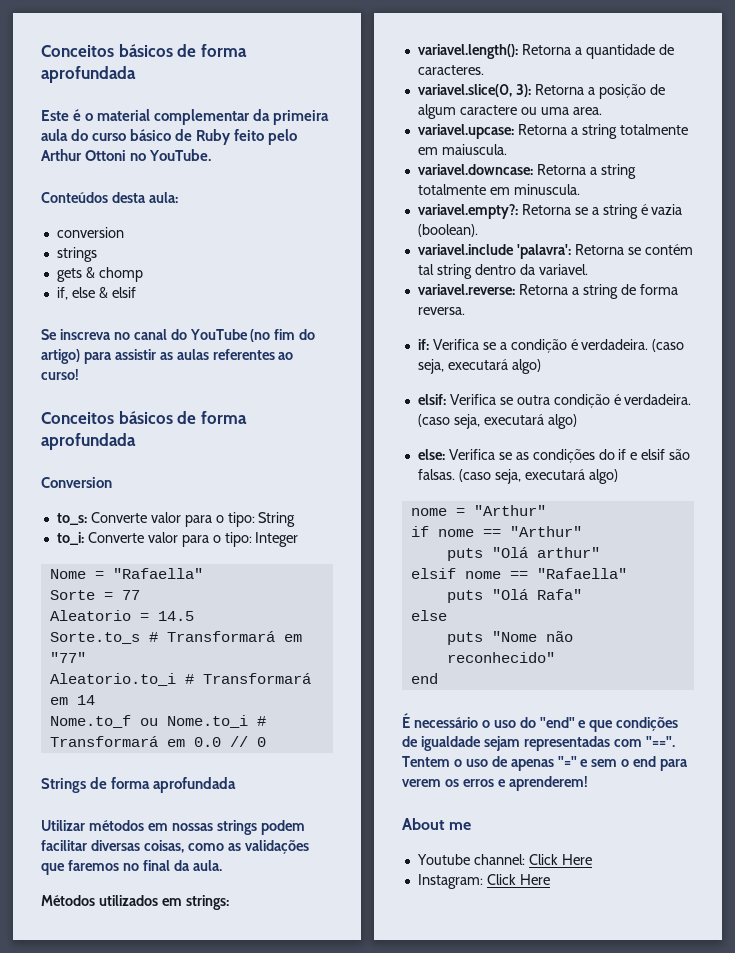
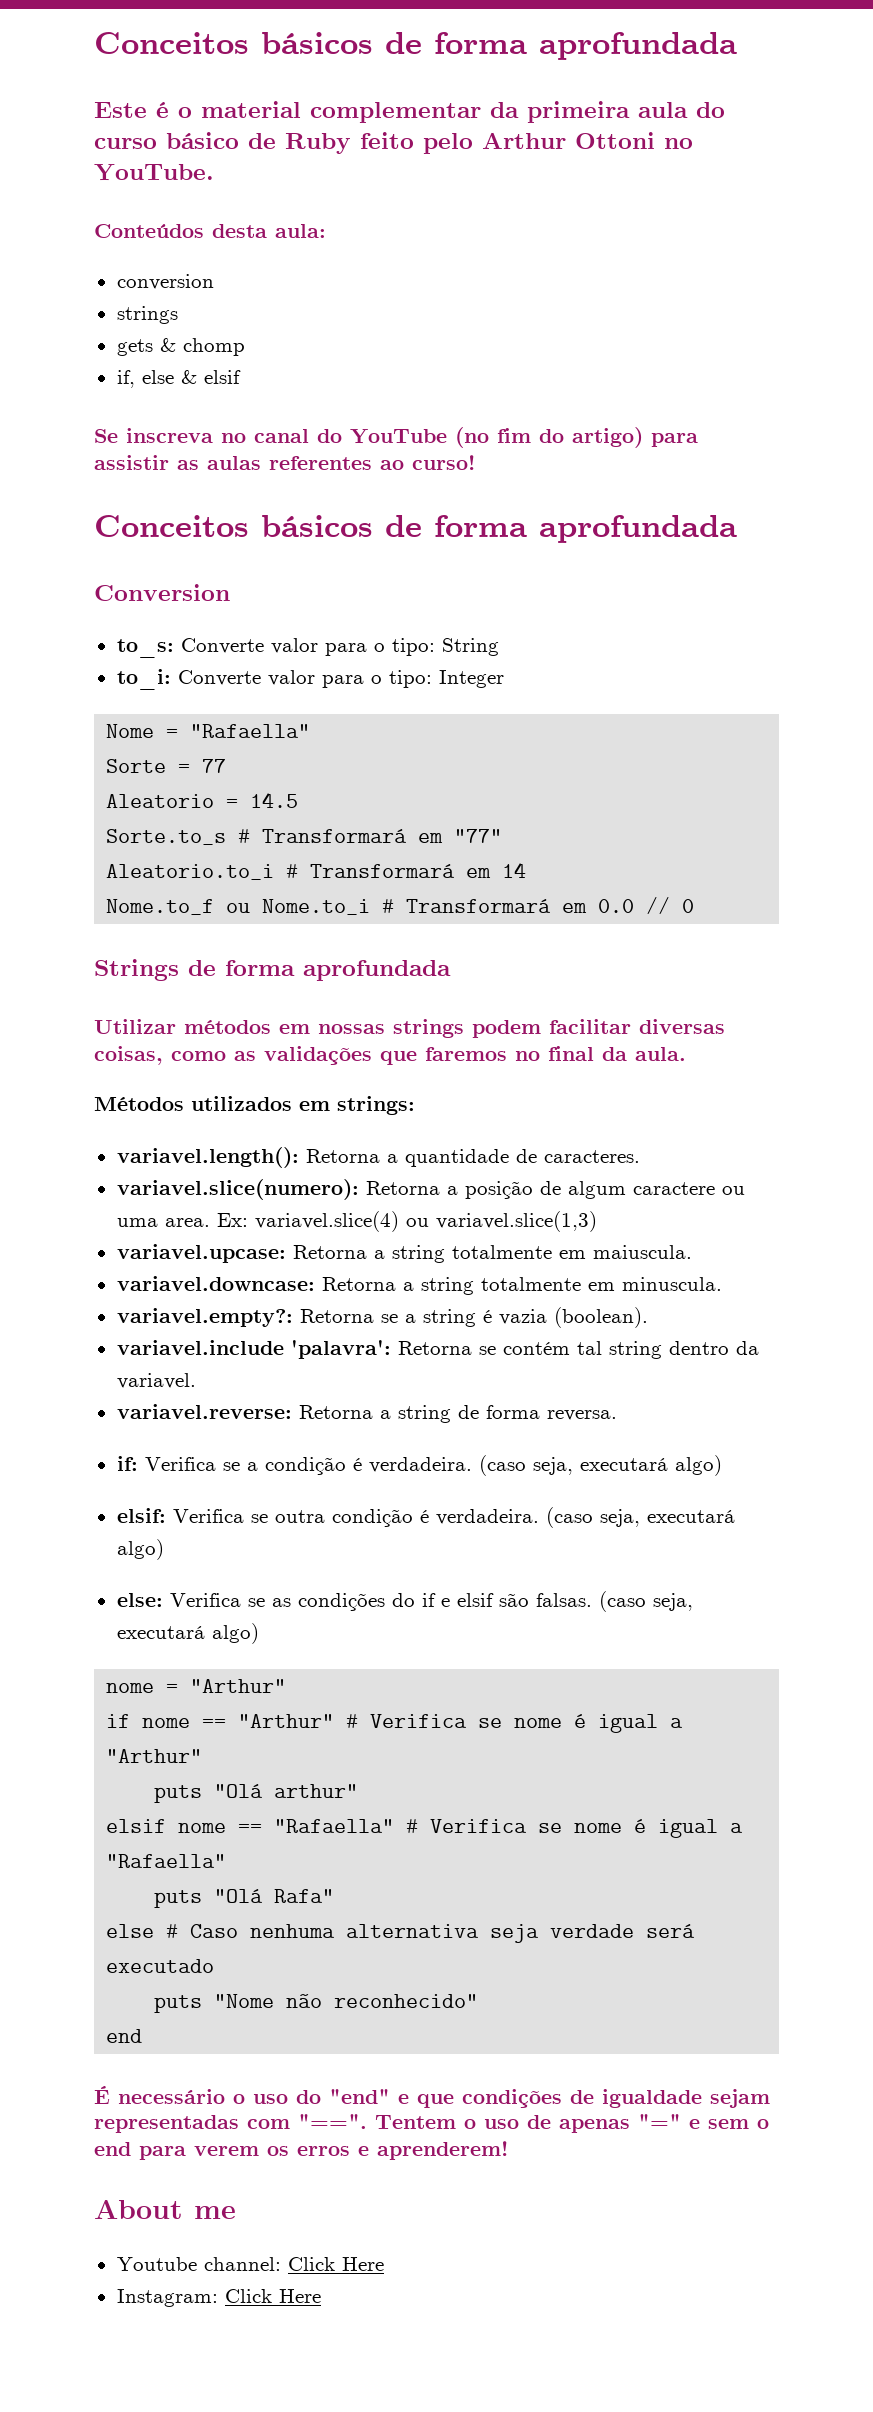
[417,84,531,97] variavel.slice(0, 3): -> [116,1179,359,1200] variavel.slice(numero):
(602, 111) none -> [216,1211,597,1232] Ex: variavel.slice(4) ou variavel.slice(1,3)
(582, 531) none -> [346,1714,684,1733] [106,1749,203,1763] # Verifica se nome é igual a "Arthur"
[446,589,582,603] [410,610,447,621] // puts "Olá Rafa" // else -> [406,1819,744,1838] [106,1854,227,1868] [154,1889,335,1908] [106,1924,696,1943] [106,1959,215,1973] # Verifica se nome é igual a "Rafaella" // puts "Olá Rafa" // else # Caso nenhuma alternativa seja verdade será executado

